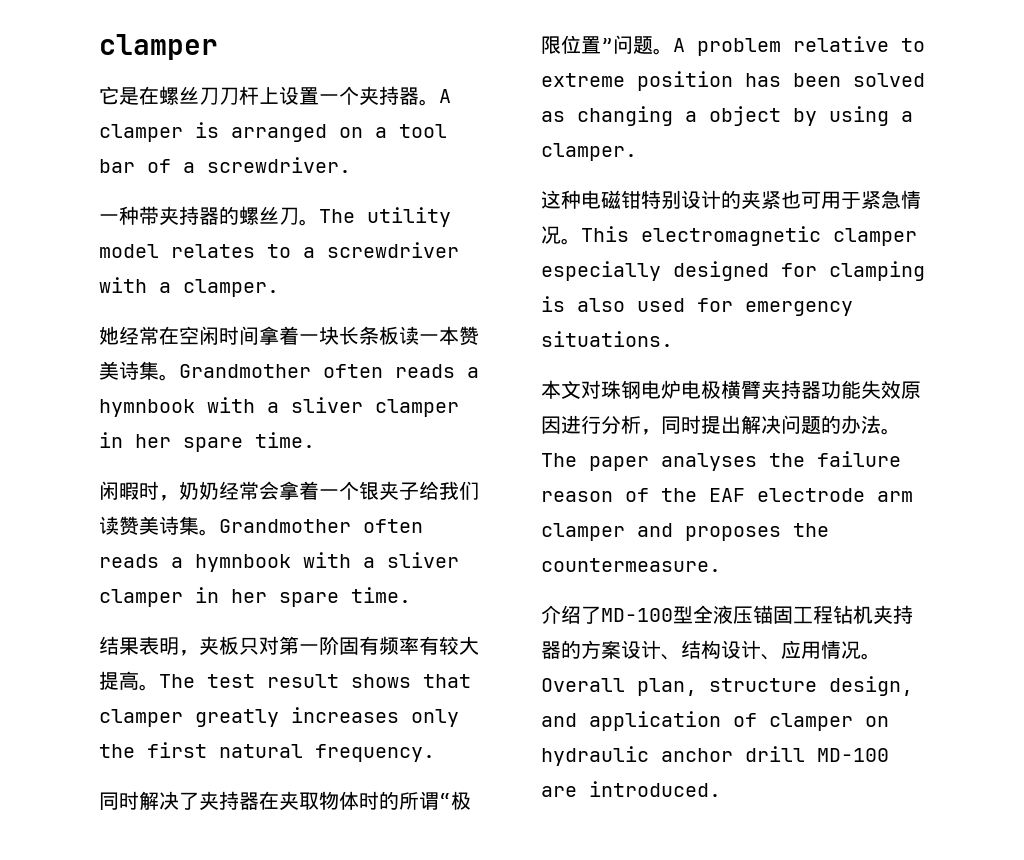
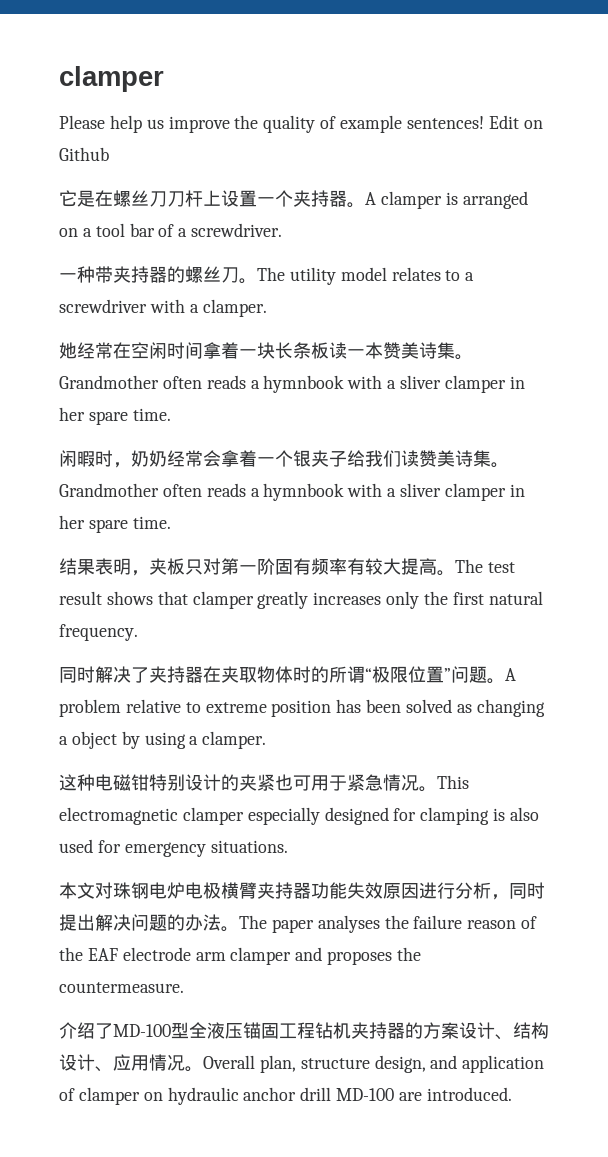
[99,34,218,60] clamper -> [59,66,164,92] [59,115,543,133] [59,147,109,161] clamper // Please help us improve the quality of example sentences! Edit on Github

